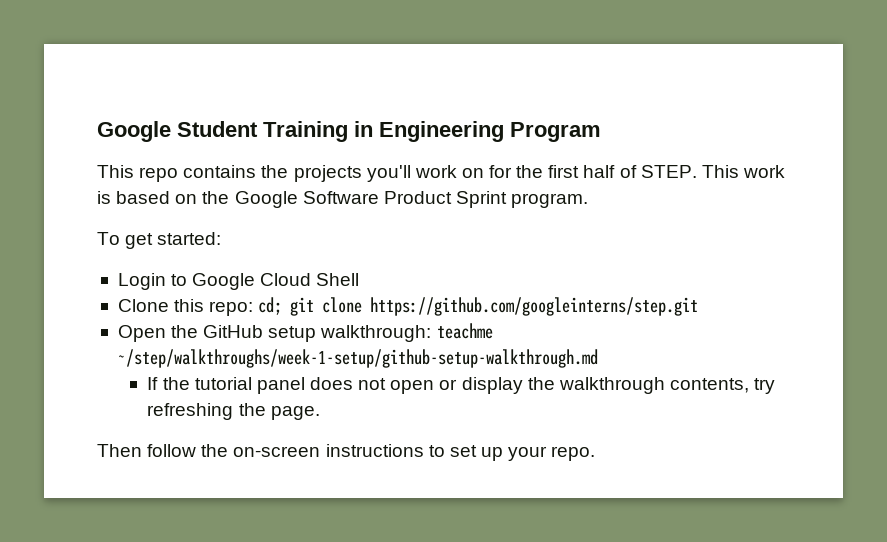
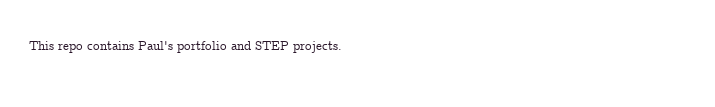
[97,121,601,142] [97,165,785,182] [97,191,589,208] [97,232,222,249] [117,273,360,290] [117,297,699,316] [117,323,493,342] [117,349,598,368] [147,377,776,394] [147,403,320,420] [97,444,596,461] Google Student Training in Engineering Program // This repo contains the projects you'll work on for the first half of STEP. This work is based on the Google Software Product Sprint program. // To get started: // Login to Google Cloud Shell // Clone this repo: cd; git clone https://github.com/googleinterns/step.git // Open the GitHub setup walkthrough: teachme ~/step/walkthroughs/week-1-setup/github-setup-walkthrough.md // If the tutorial panel does not open or display the walkthrough contents, try refreshing the page. // Then follow the on-screen instructions to set up your repo. -> [29,41,342,53] This repo contains Paul's portfolio and STEP projects.

